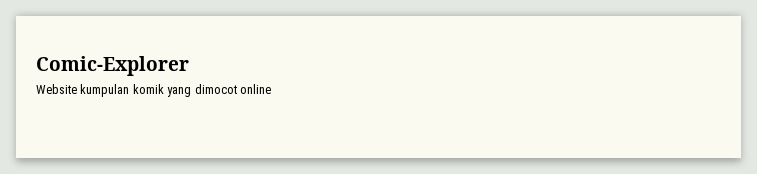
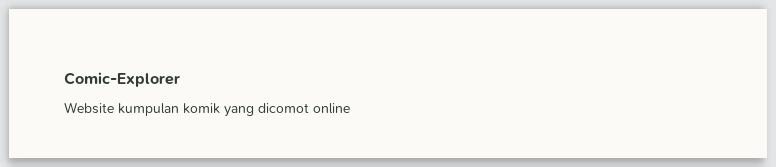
[194,84,237,94] dimocot -> [258,103,309,113] dicomot

